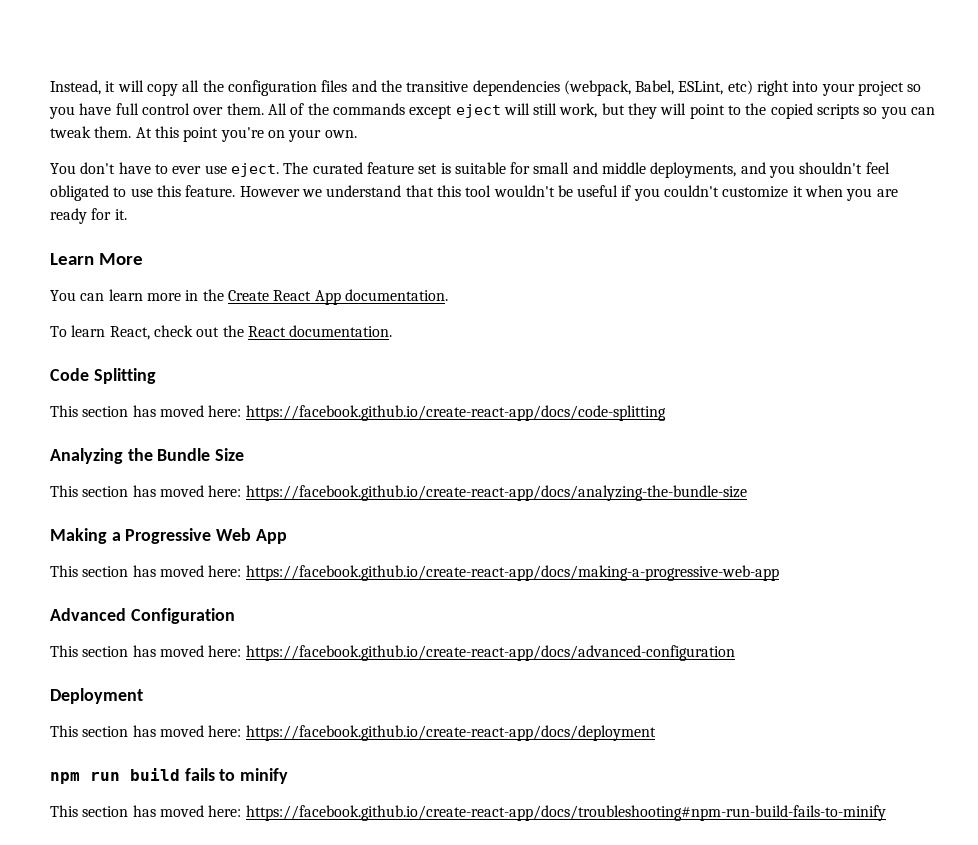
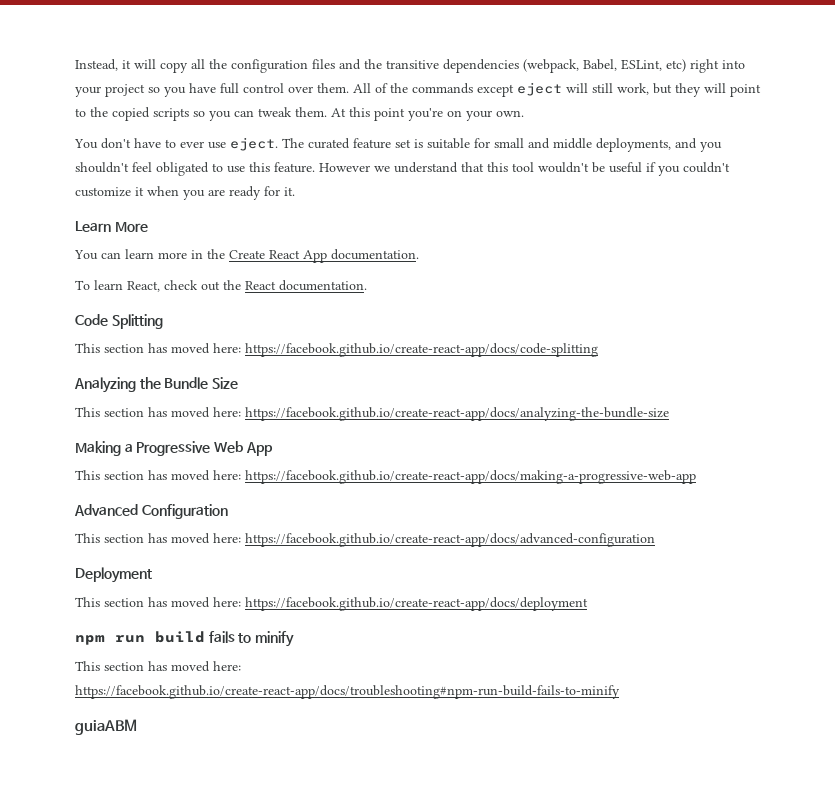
(886, 813) none -> [75,719,137,735] // guiaABM

